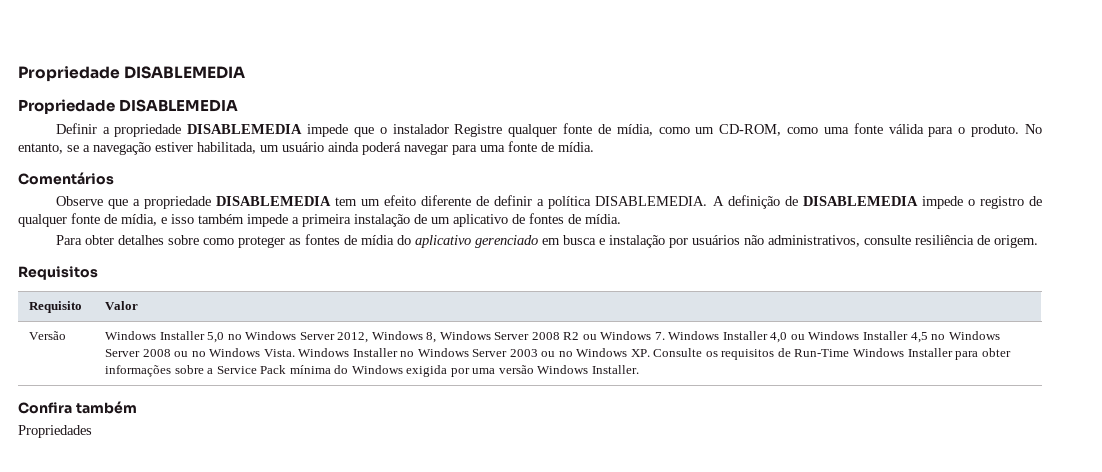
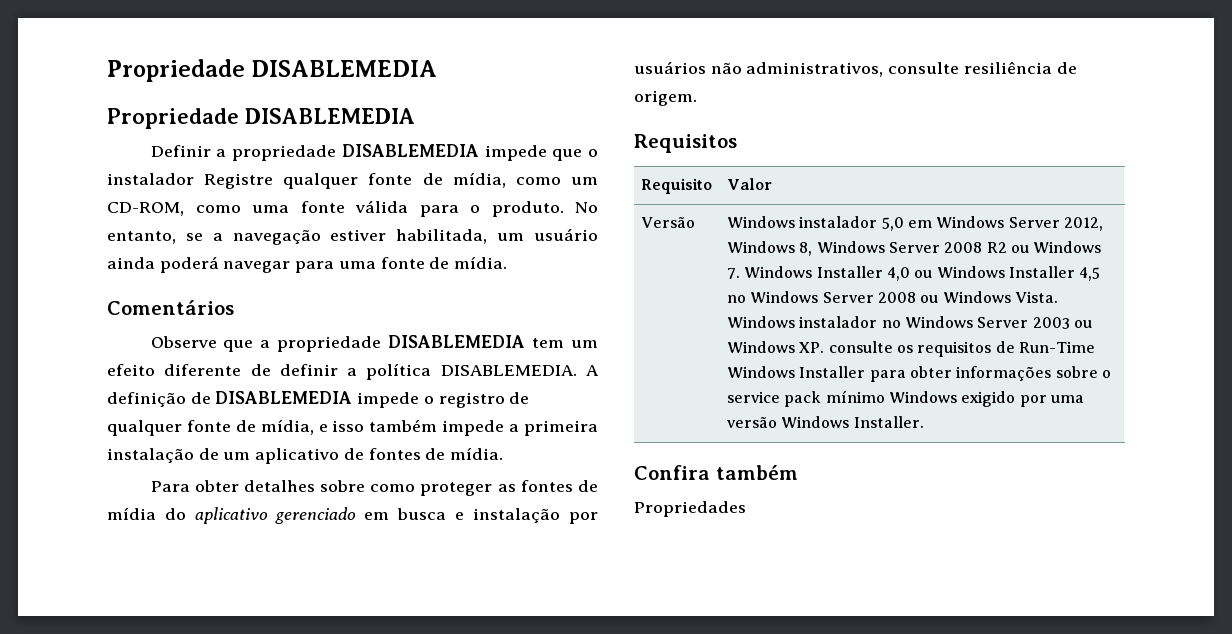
[159,331,242,343] Installer 5,0 no -> [799,216,932,231] instalador 5,0 em
[191,351,206,357] no -> (939, 299) none
[352,348,398,357] Installer -> [799,316,878,328] instalador
[558,351,573,357] no -> (1092, 324) none
[653,348,703,357] Consulte -> [828,341,893,353] consulte
[207,365,448,377] a Service Pack mínima do Windows exigida -> [1101,370,1111,378] [727,390,1016,407] o service pack mínimo Windows exigido

